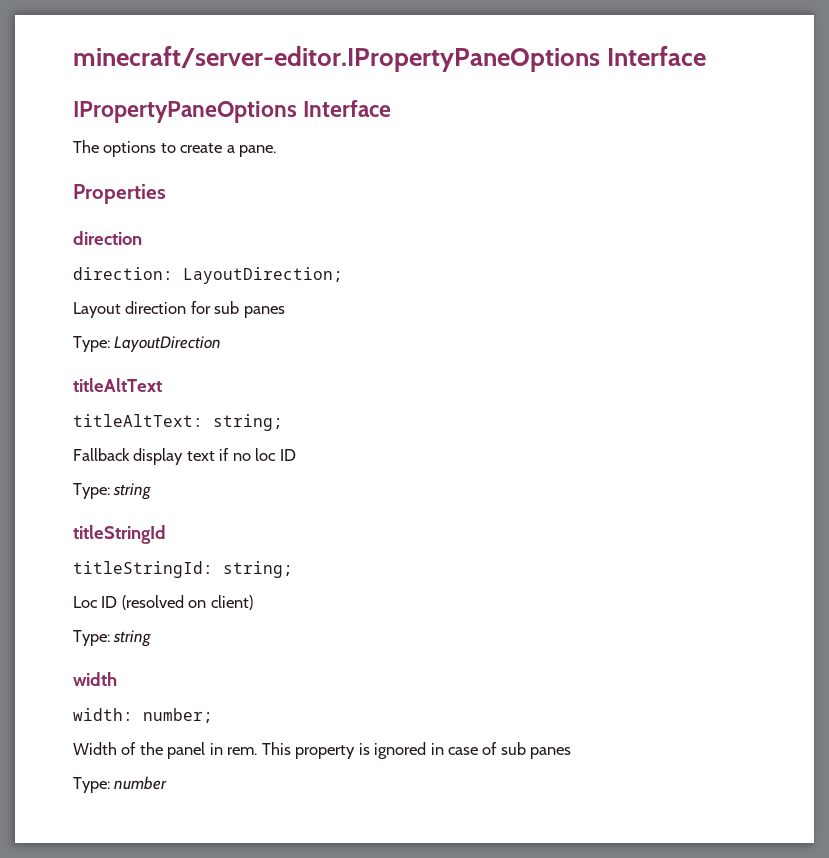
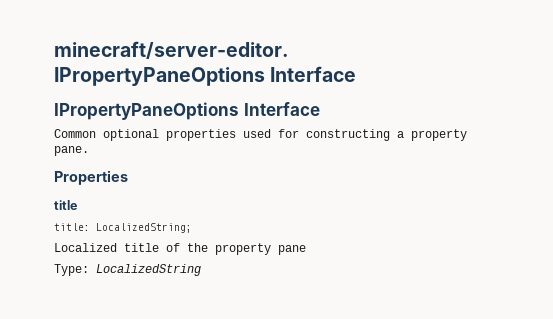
[73,140,277,157] [73,184,166,204] [73,231,142,245] [73,267,343,284] [73,301,285,318] [73,336,222,352] [73,378,162,392] [73,414,283,431] [73,448,296,465] [73,483,152,500] [73,525,166,544] [73,561,293,578] [73,595,253,610] [73,630,152,647] [73,672,117,686] [73,708,213,723] [73,742,572,759] [73,776,168,793] The options to create a pane. // Properties // direction // direction: LayoutDirection; // Layout direction for sub panes // Type: LayoutDirection // titleAltText // titleAltText: string; // Fallback display text if no loc ID // Type: string // titleStringId // titleStringId: string; // Loc ID (resolved on client) // Type: string // width // width: number; // Width of the panel in rem. This property is ignored in case of sub panes // Type: number -> [54,129,467,141] [54,146,89,156] [54,170,128,185] [54,200,77,210] [54,223,192,233] [54,243,306,255] [54,264,201,276] Common optional properties used for constructing a property pane. // Properties // title // title: LocalizedString; // Localized title of the property pane // Type: LocalizedString

